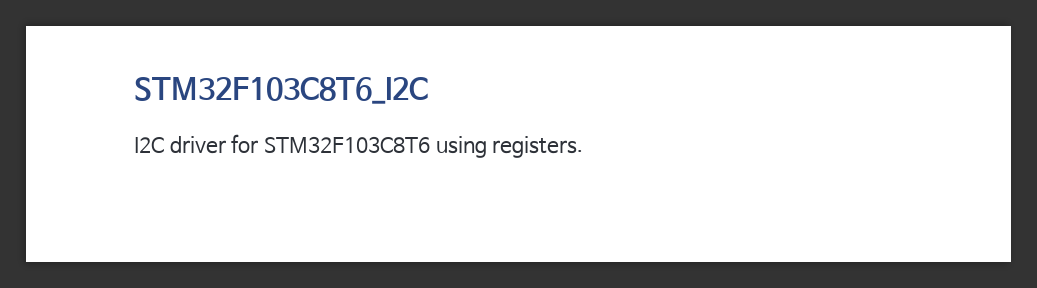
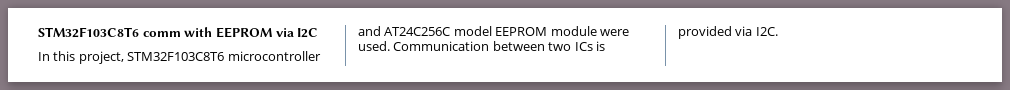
[134,77,428,104] [134,134,584,158] STM32F103C8T6_I2C // I2C driver for STM32F103C8T6 using registers. -> [38,27,319,38] [38,51,321,64] [358,26,629,36] [358,41,605,51] [678,26,778,39] STM32F103C8T6 comm with EEPROM via I2C // In this project, STM32F103C8T6 microcontroller and AT24C256C model EEPROM module were used. Communication between two ICs is provided via I2C.

